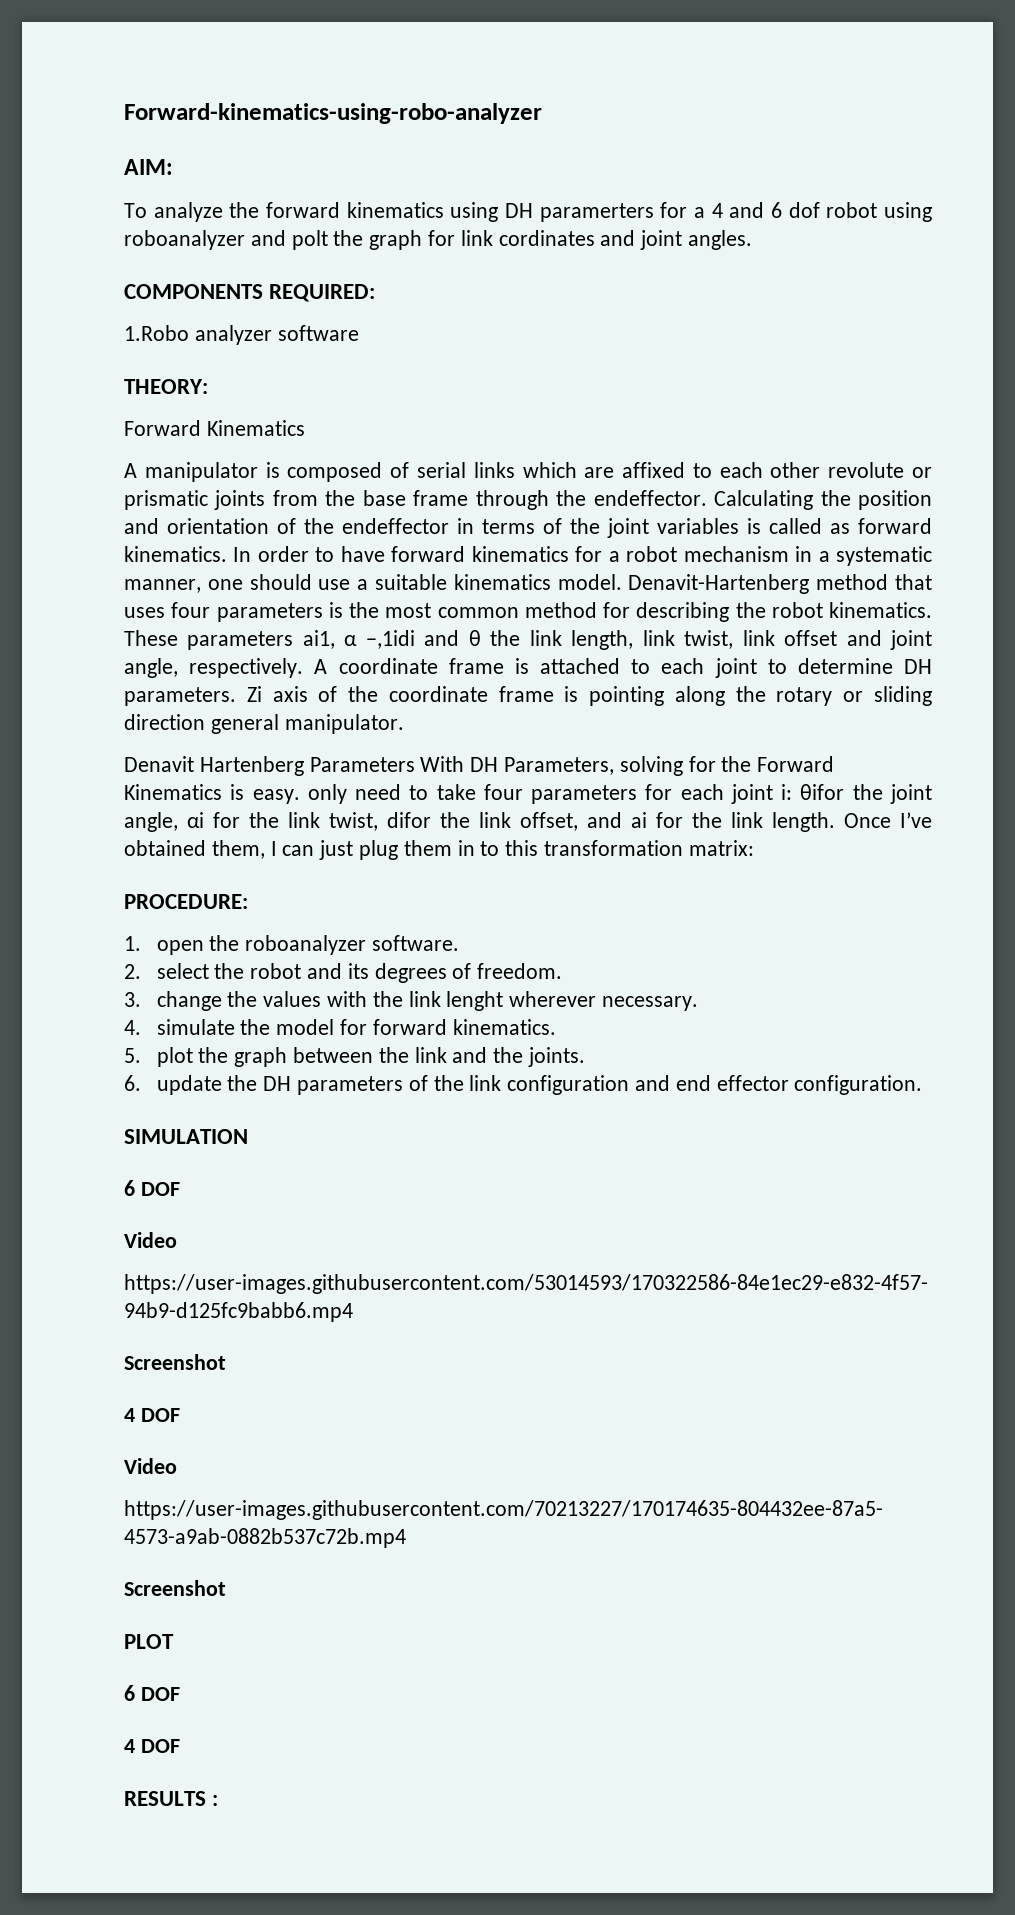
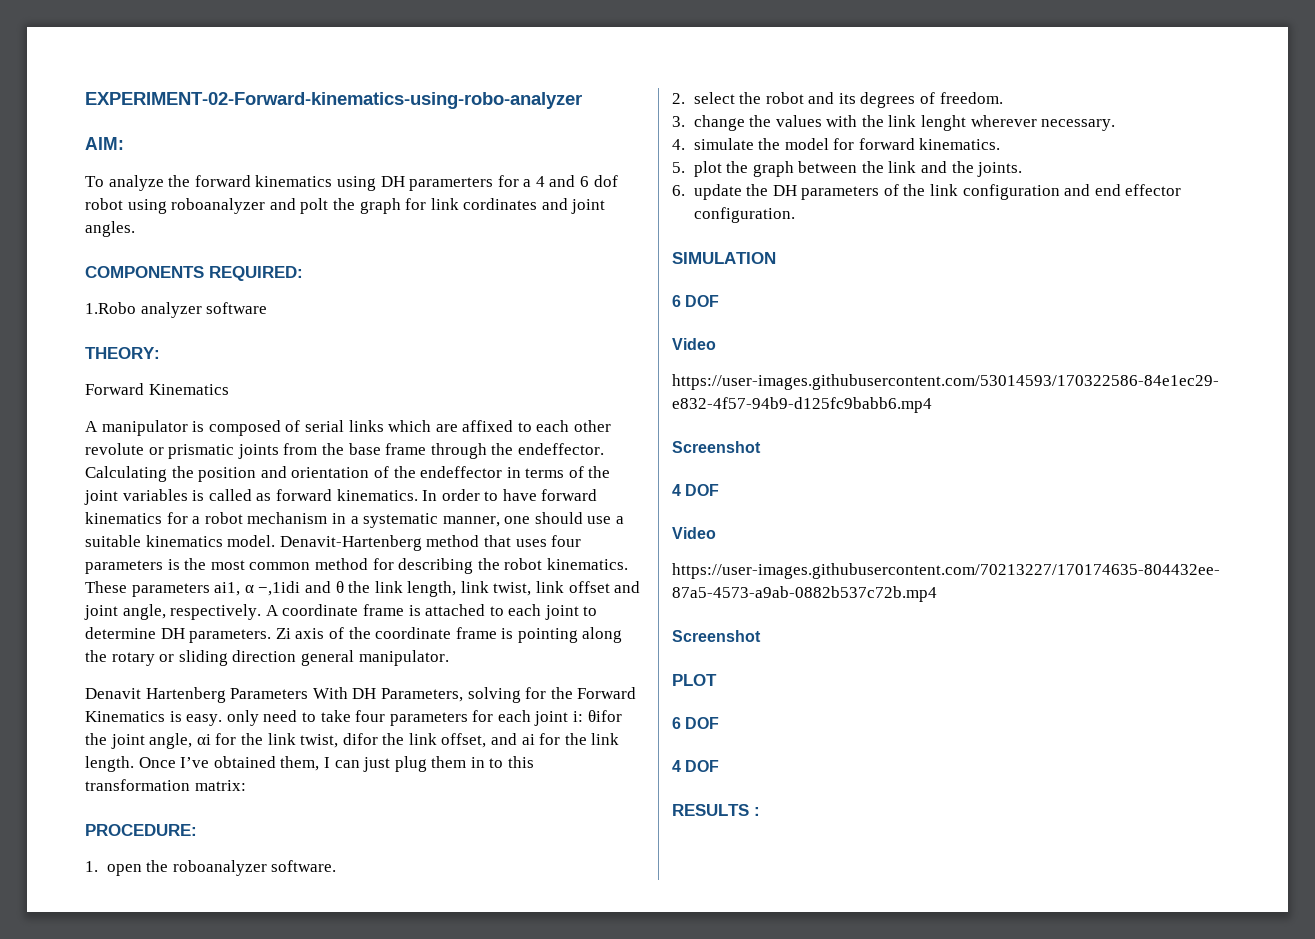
[124,103,542,124] Forward-kinematics-using-robo-analyzer -> [85,92,582,109] EXPERIMENT-02-Forward-kinematics-using-robo-analyzer

